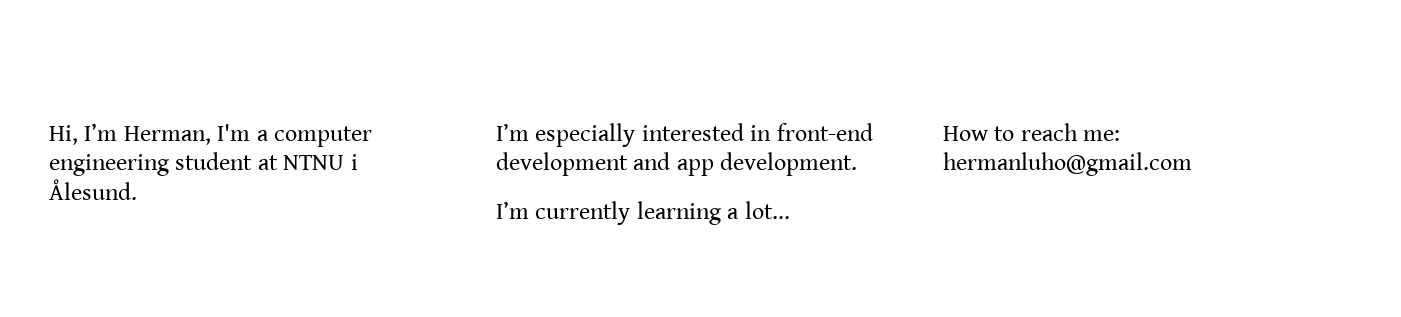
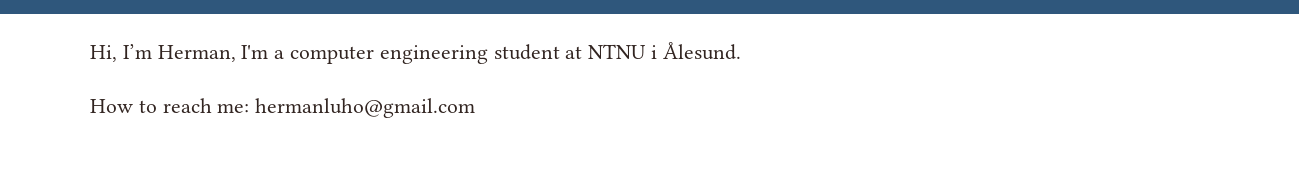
[496,123,873,147] [496,152,858,176] [496,201,790,225] // I’m especially interested in front-end development and app development. // I’m currently learning a lot... -> (741, 51) none

